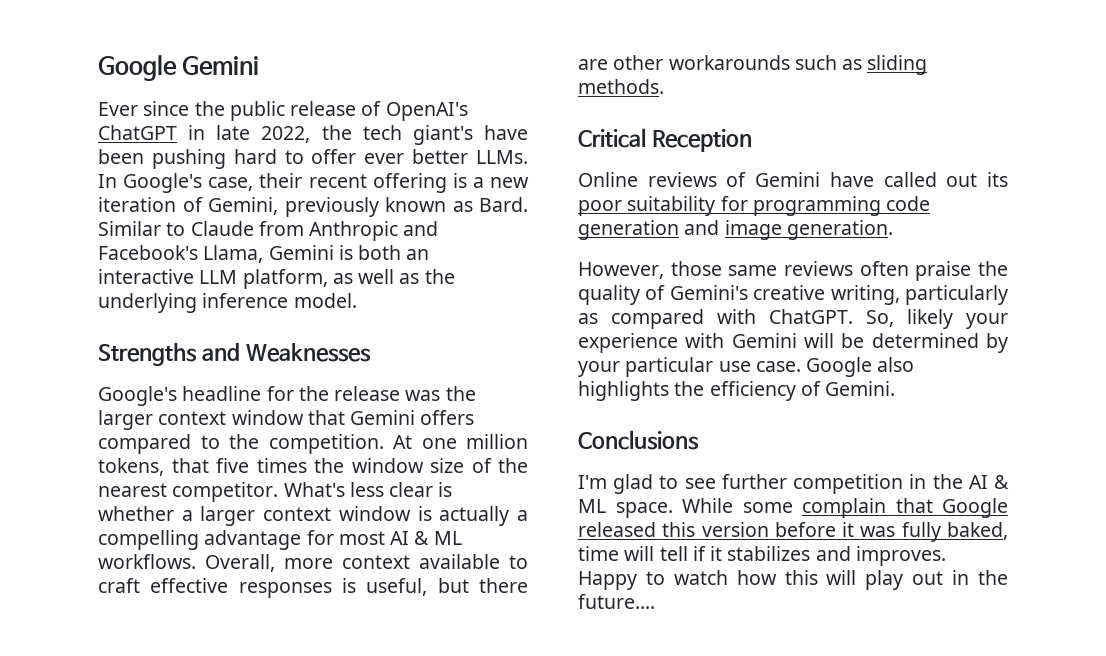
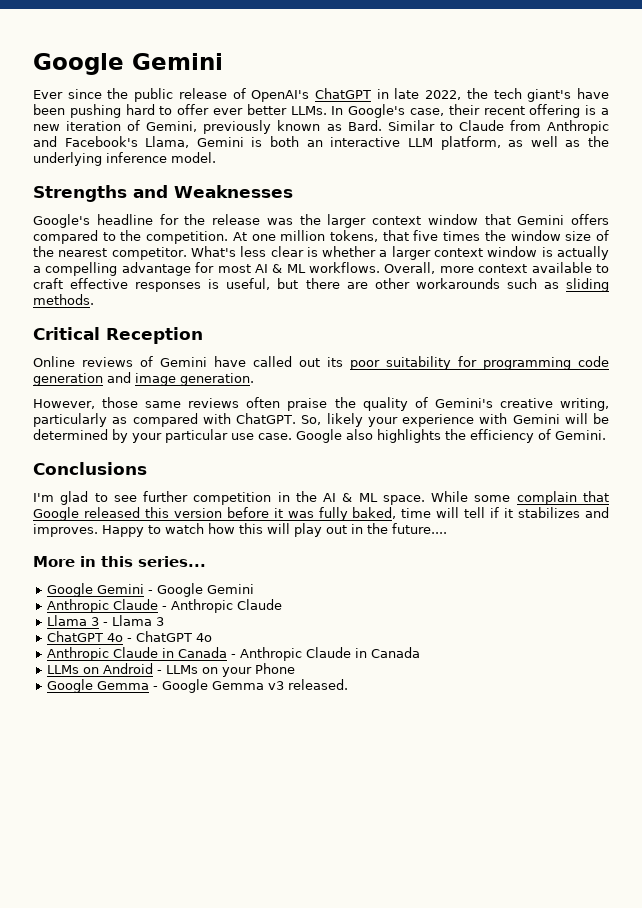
(655, 601) none -> [33,556,206,567] [46,583,254,597] [46,599,282,613] [46,615,164,626] [46,631,212,642] [46,647,420,661] [46,663,295,677] [46,679,348,693] // More in this series... // Google Gemini - Google Gemini // Anthropic Claude - Anthropic Claude // Llama 3 - Llama 3 // ChatGPT 4o - ChatGPT 4o // Anthropic Claude in Canada - Anthropic Claude in Canada // LLMs on Android - LLMs on your Phone // Google Gemma - Google Gemma v3 released.

